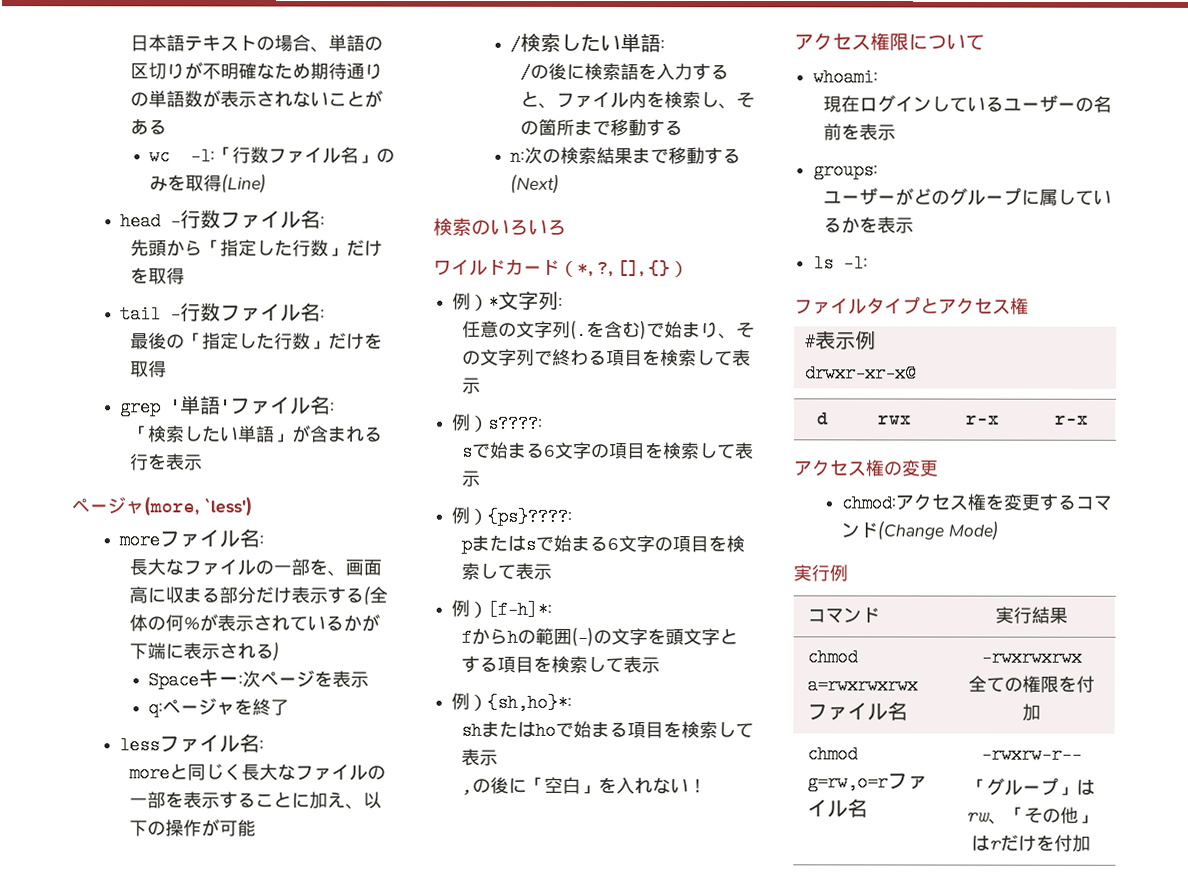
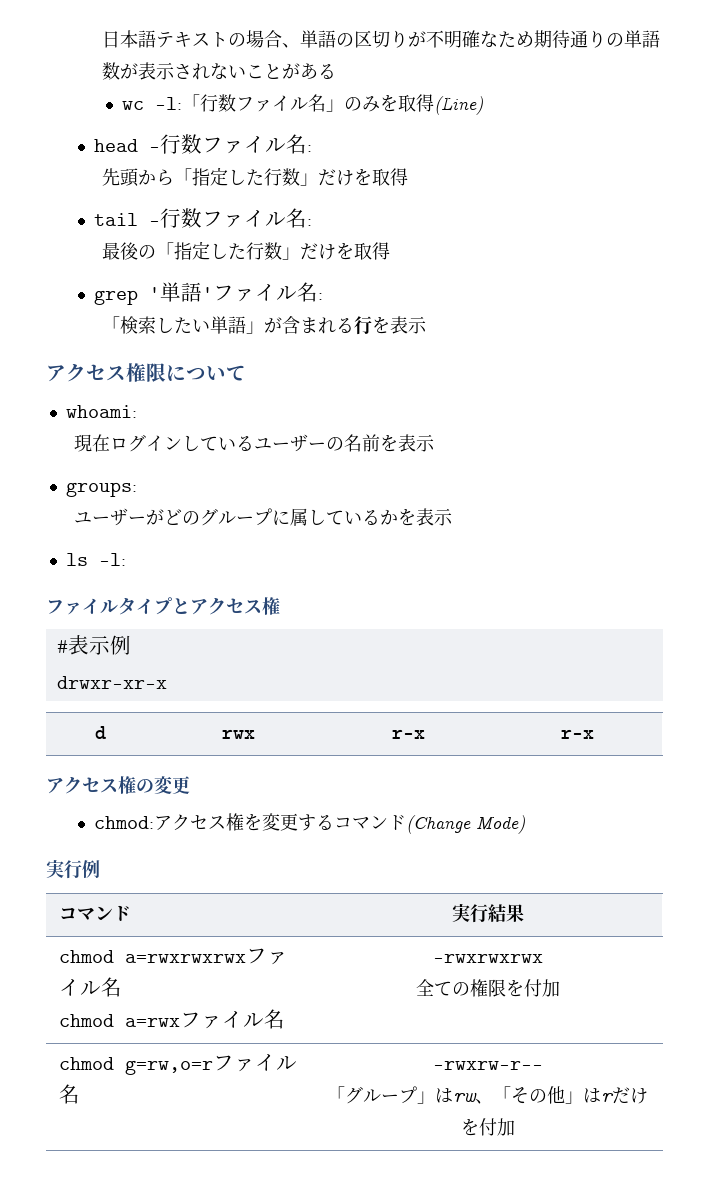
[71,496,253,517] [119,528,265,550] [129,558,383,577] [129,585,389,606] [129,613,381,632] [129,641,281,662] [148,669,370,690] [148,698,290,718] [119,733,265,755] [129,763,387,783] [129,791,383,810] [129,818,257,837] [510,32,666,54] [520,62,730,82] [520,90,756,110] [520,118,684,137] [510,146,742,166] [510,173,561,194] [433,217,567,236] [433,258,689,278] [452,290,564,312] [462,319,756,341] [462,348,752,367] [462,377,482,394] [452,413,544,433] [461,441,755,461] [461,470,481,487] [451,506,573,526] [461,534,746,554] [461,562,553,580] [451,599,553,619] [461,626,739,648] [461,655,661,674] [451,692,573,712] [461,720,755,740] [461,748,499,766] [461,776,708,795] // ページャ(more, `less') // moreファイル名: // 長大なファイルの一部を、画面高に収まる部分だけ表示する(全体の何%が表示されているかが下端に表示される) // Spaceキー:次ページを表示 // q:ページャを終了 // lessファイル名: // moreと同じく長大なファイルの一部を表示することに加え、以下の操作が可能 // /検索したい単語: // /の後に検索語を入力すると、ファイル内を検索し、その箇所まで移動する // n:次の検索結果まで移動する(Next) // 検索のいろいろ // ワイルドカード（*, ?, [], {}） // 例）*文字列: // 任意の文字列(.を含む)で始まり、その文字列で終わる項目を検索して表示 // 例）s????: // sで始まる6文字の項目を検索して表示 // 例）{ps}????: // pまたはsで始まる6文字の項目を検索して表示 // 例）[f-h]*: // fからhの範囲(-)の文字を頭文字とする項目を検索して表示 // 例）{sh,ho}*: // shまたはhoで始まる項目を検索して表示 // ,の後に「空白」を入れない！ -> (428, 325) none
[804,364,916,383] drwxr-xr-x@ -> [56,676,167,689] drwxr-xr-x
(908, 711) none -> [59,1009,286,1029] // chmod a=rwxファイル名

